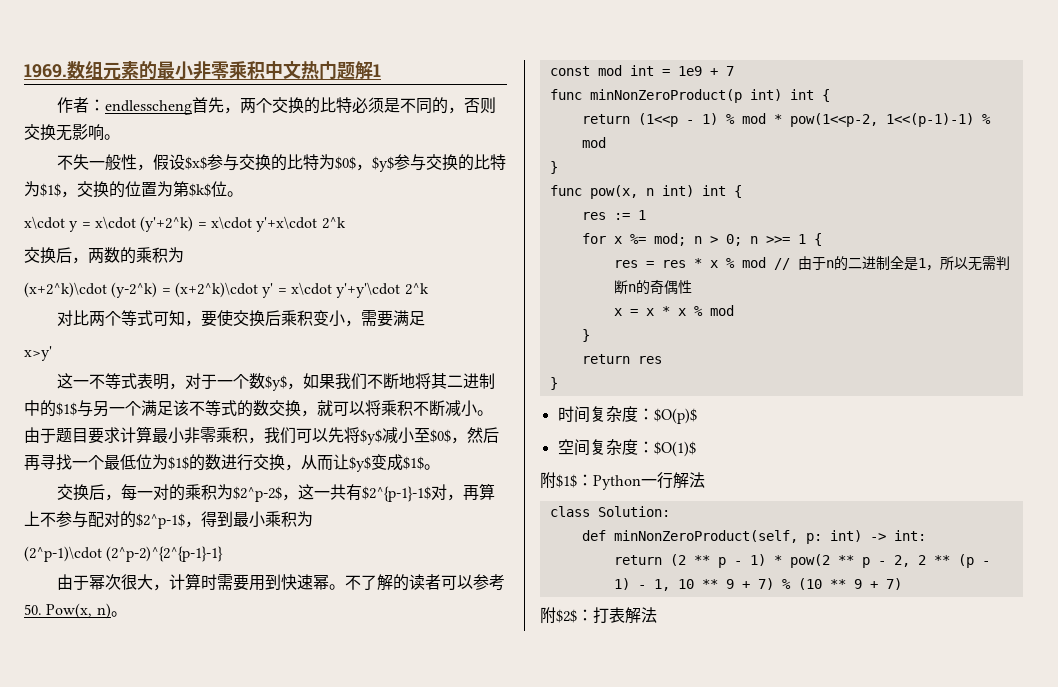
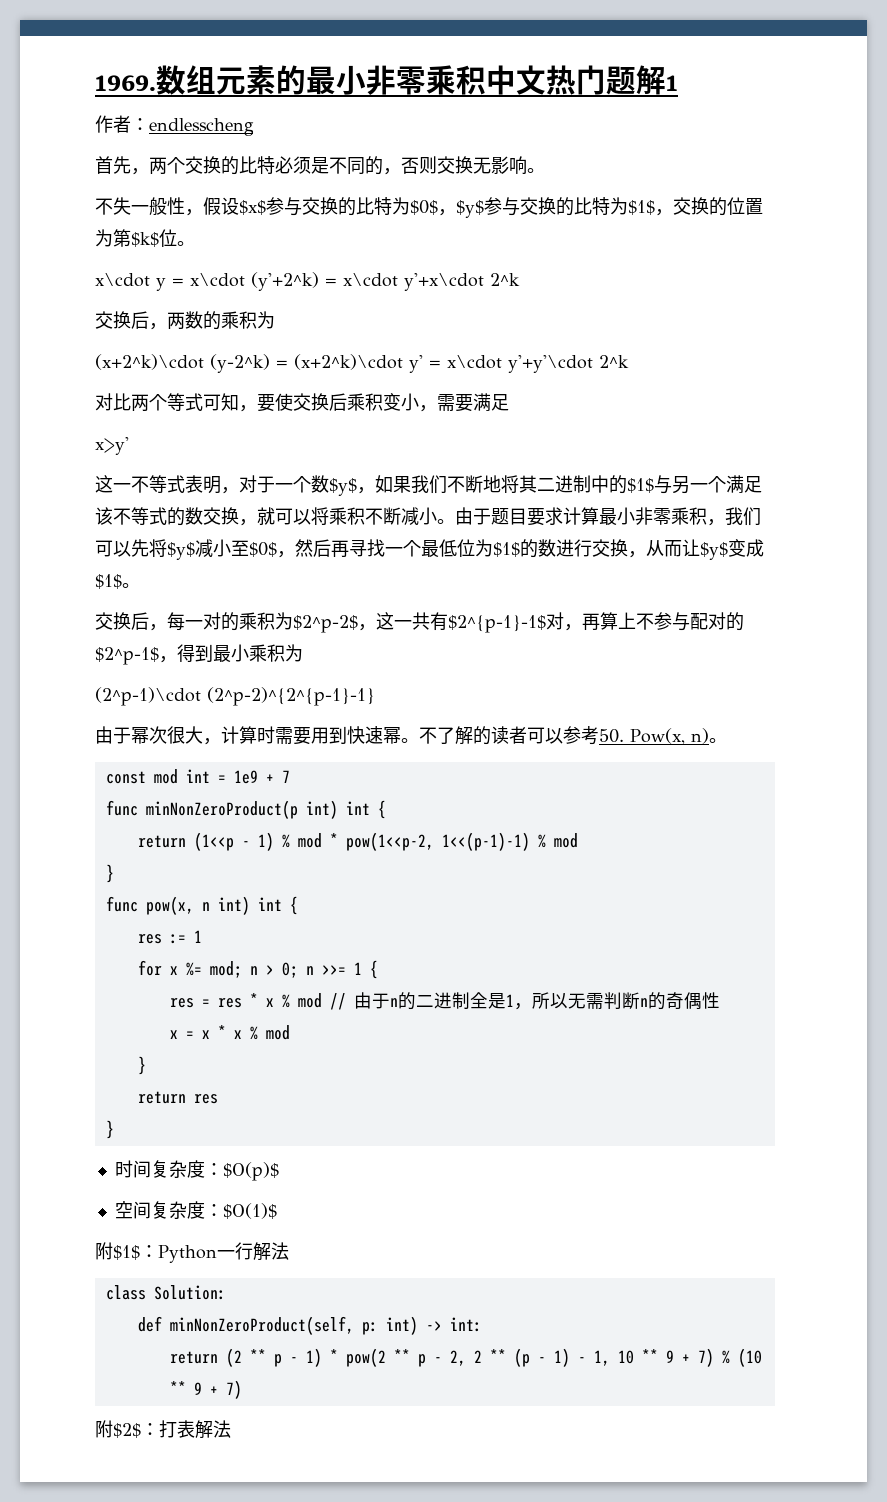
(193, 107) none -> (254, 127) //

